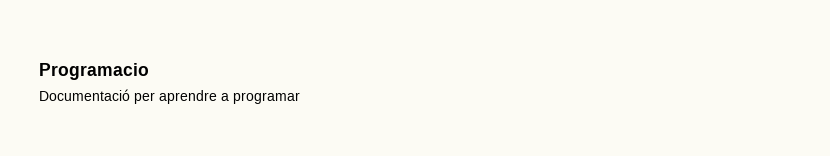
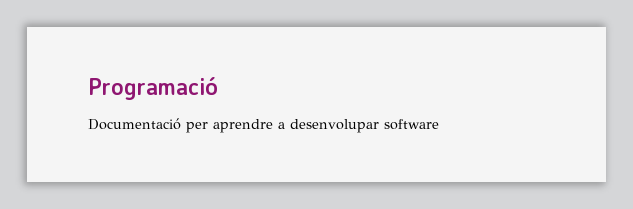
[39,63,149,80] Programacio -> [88,77,218,100] Programació
[233,92,300,104] programar -> [290,119,439,133] desenvolupar software

